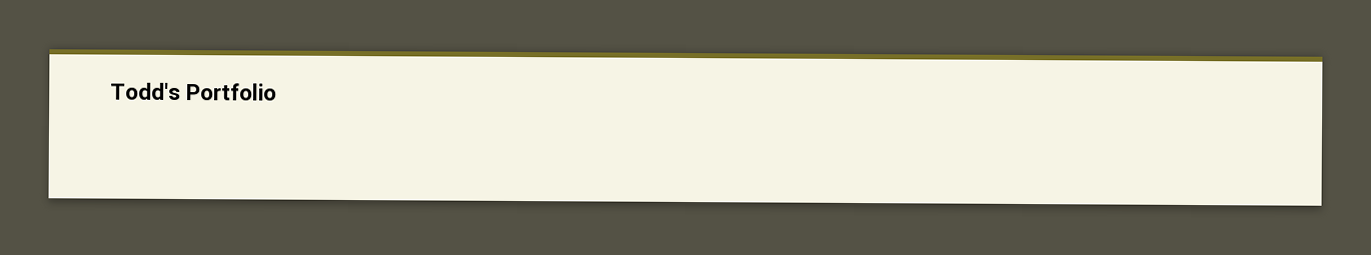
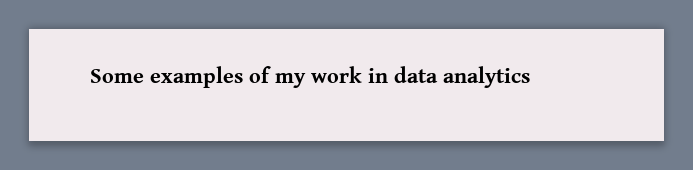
[110,82,278,101] Todd's Portfolio -> [90,66,530,88] Some examples of my work in data analytics

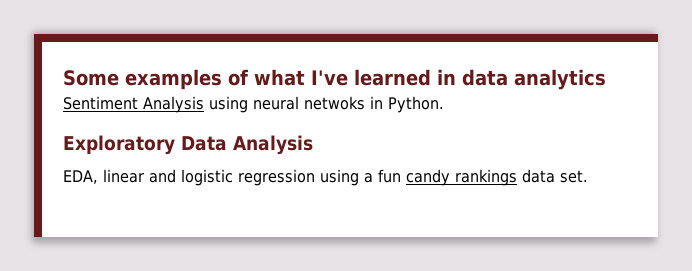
[275,66,362,88] my work -> [254,69,431,86] what I've learned
(530, 77) none -> [63,96,444,113] [63,135,313,155] [63,169,588,186] // Sentiment Analysis using neural netwoks in Python. // Exploratory Data Analysis // EDA, linear and logistic regression using a fun candy rankings data set.

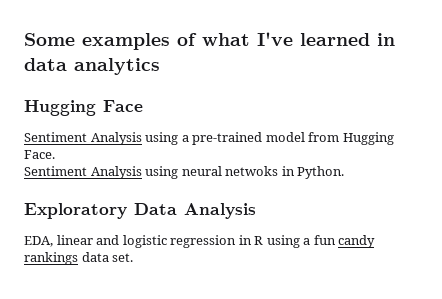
(606, 79) none -> [24,100,143,116] [24,132,394,145] [24,150,55,159] // Hugging Face // Sentiment Analysis using a pre-trained model from Hugging Face.
(315, 177) none -> [238,235,264,245] in R

